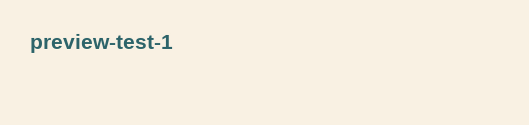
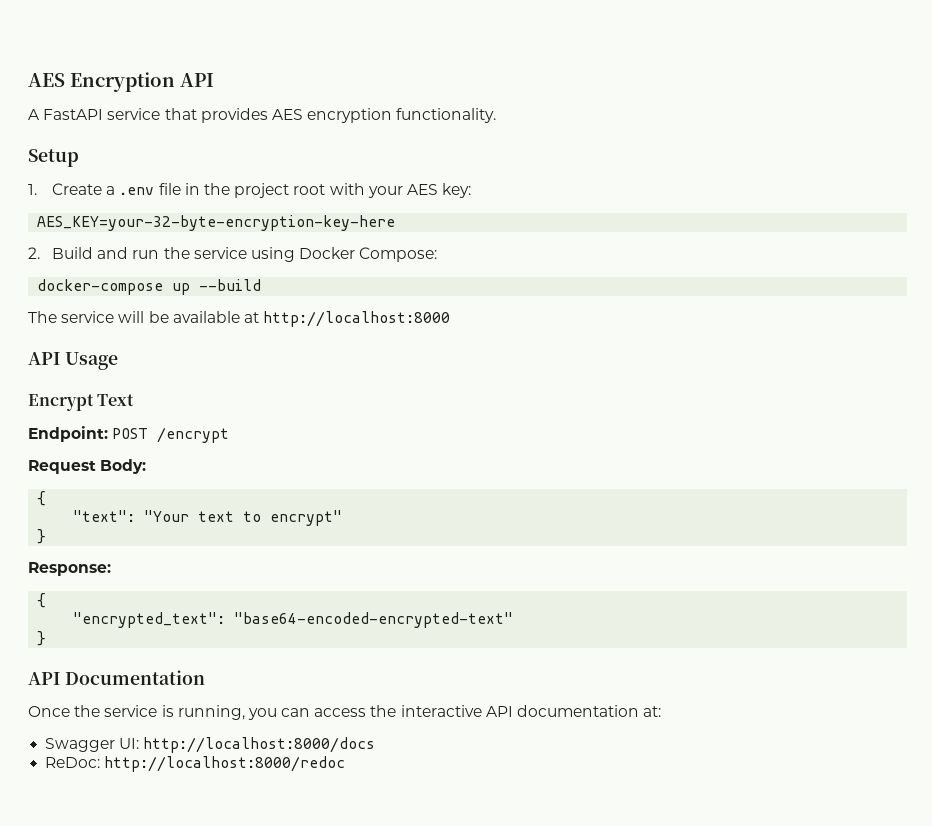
[30,33,174,53] preview-test-1 -> [28,72,214,92] [28,108,497,123] [28,149,79,167] [28,183,472,198] [37,215,396,231] [28,247,438,262] [37,279,262,295] [28,311,451,327] [28,352,118,370] [28,394,135,411] [28,426,230,443] [28,459,147,474] [37,491,47,506] [73,510,343,526] [37,529,47,544] [28,562,111,576] [37,593,47,608] [73,612,514,628] [37,631,47,646] [28,670,205,685] [28,705,662,720] [45,737,376,753] [45,756,346,772] AES Encryption API // A FastAPI service that provides AES encryption functionality. // Setup // 1. Create a .env file in the project root with your AES key: // AES_KEY=your-32-byte-encryption-key-here // 2. Build and run the service using Docker Compose: // docker-compose up --build // The service will be available at http://localhost:8000 // API Usage // Encrypt Text // Endpoint: POST /encrypt // Request Body: // { // "text": "Your text to encrypt" // } // Response: // { // "encrypted_text": "base64-encoded-encrypted-text" // } // API Documentation // Once the service is running, you can access the interactive API documentation at: // Swagger UI: http://localhost:8000/docs // ReDoc: http://localhost:8000/redoc

